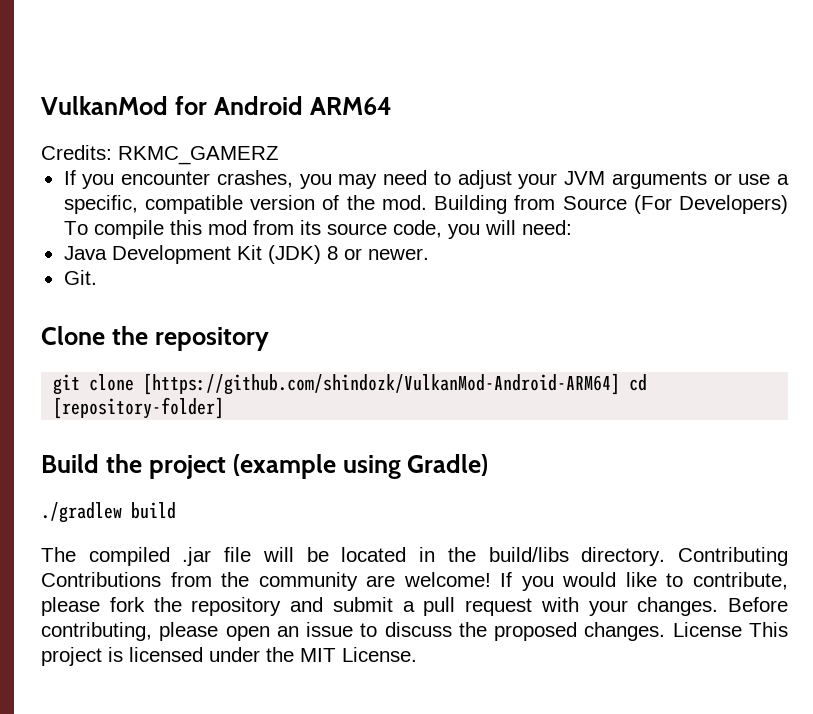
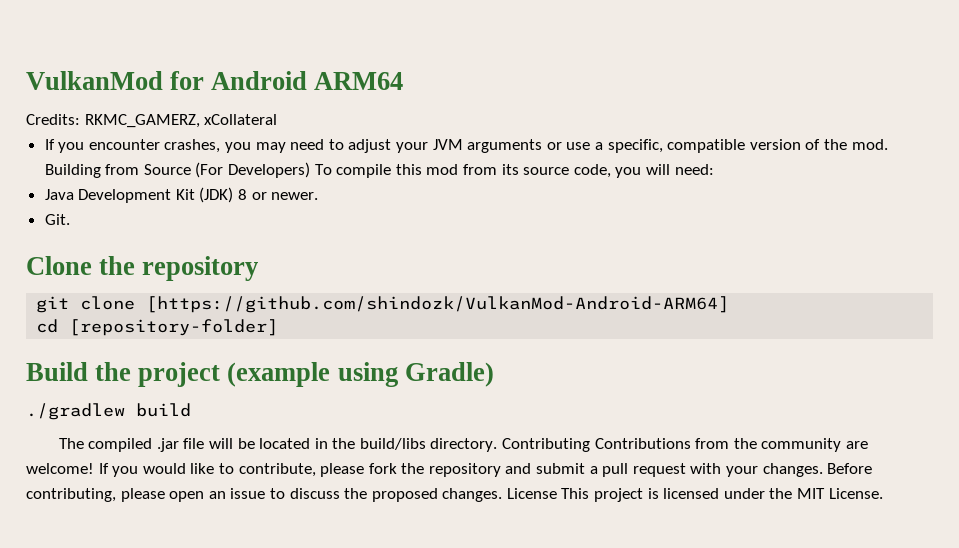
[118,146,279,165] RKMC_GAMERZ -> [84,114,278,128] RKMC_GAMERZ, xCollateral
(621, 384) none -> (730, 304) //

